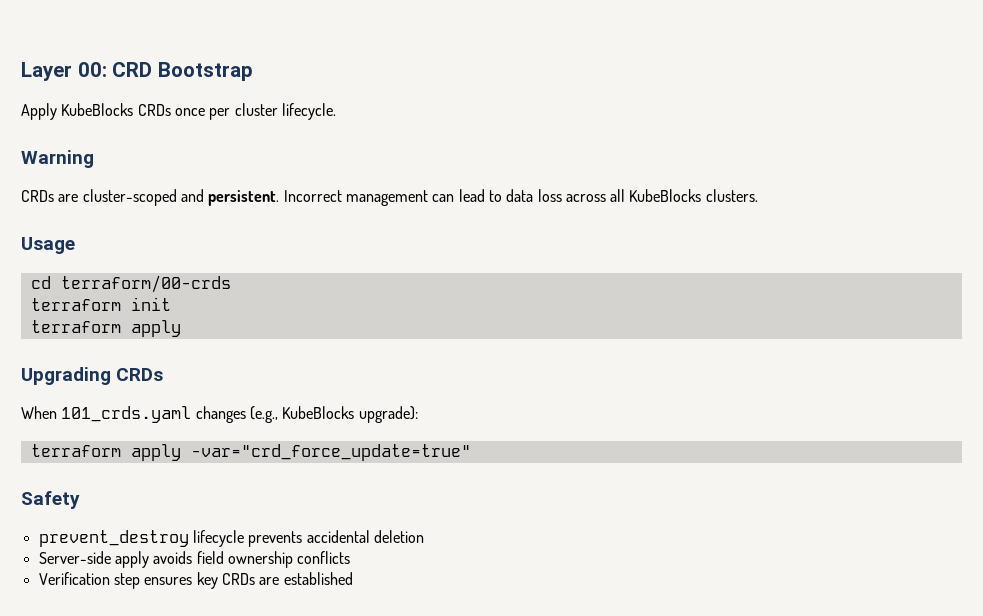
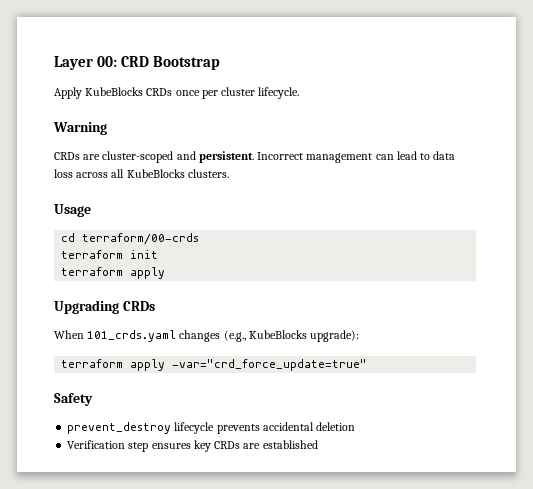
[38,551,351,568] // Server-side apply avoids field ownership conflicts -> (356, 426) none

